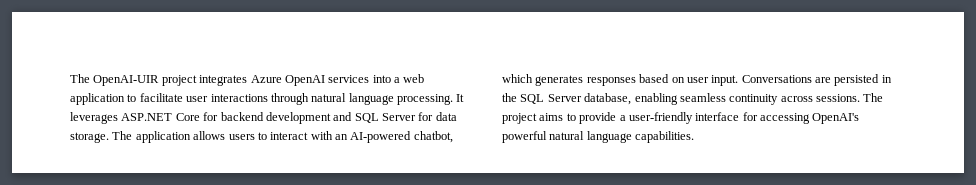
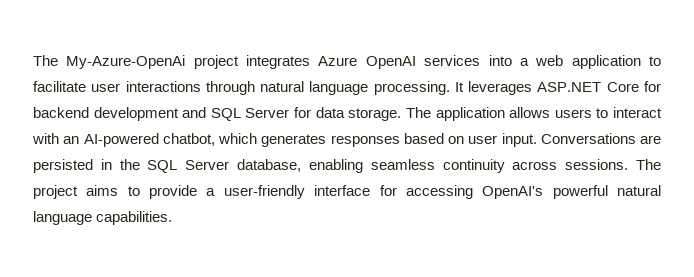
[70,74,160,86] The OpenAI-UIR -> [33,55,186,69] The My-Azure-OpenAi

